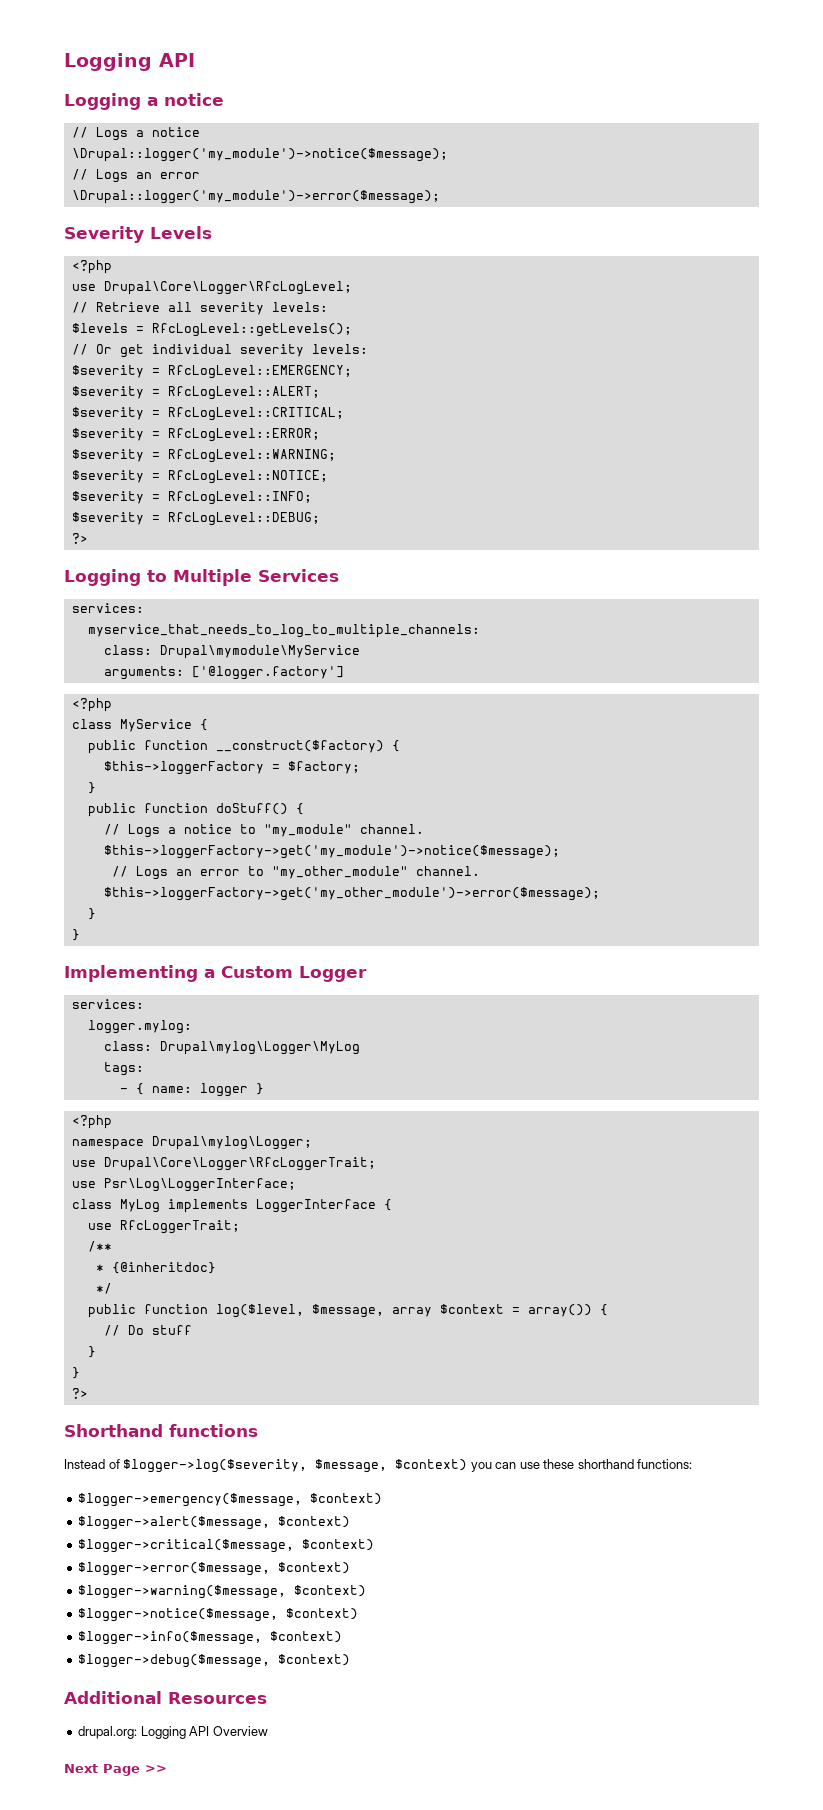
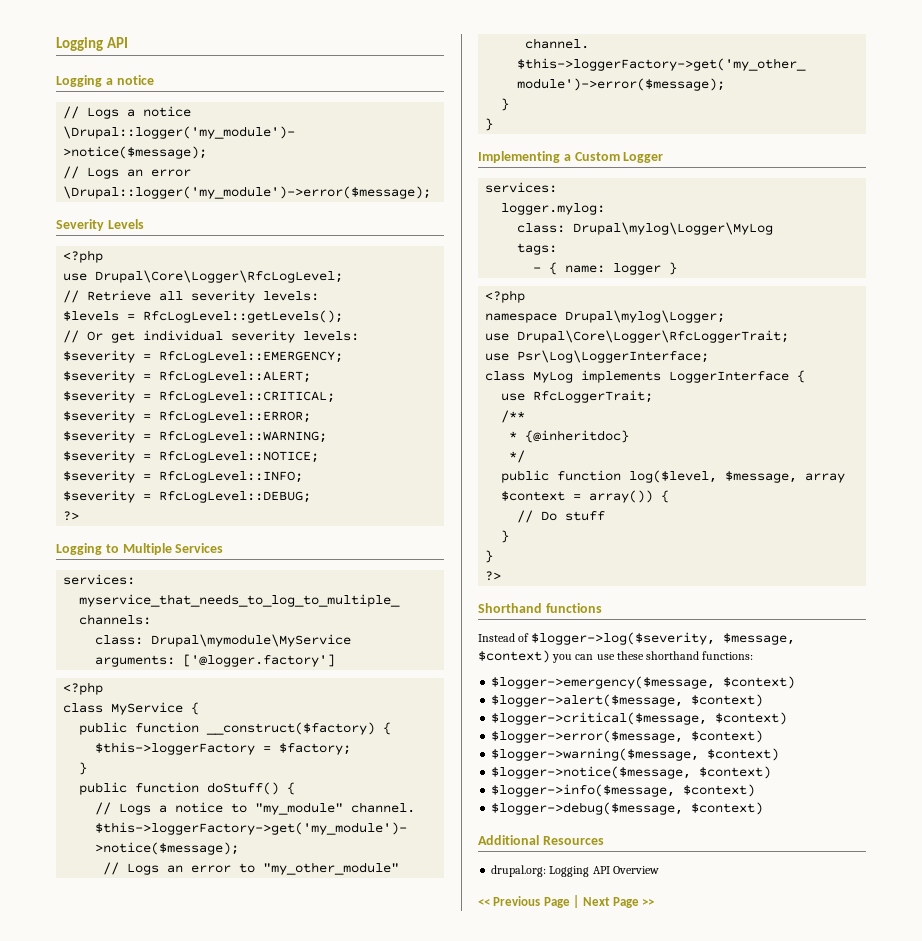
(268, 1731) none -> [478,895,580,908] << Previous Page |

